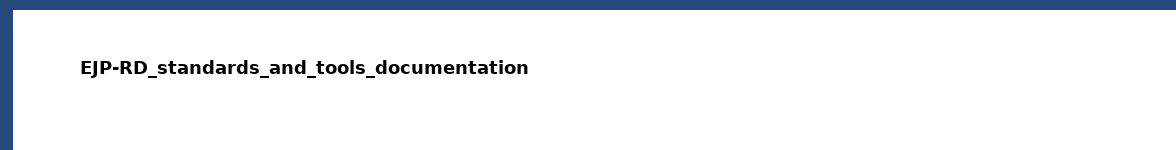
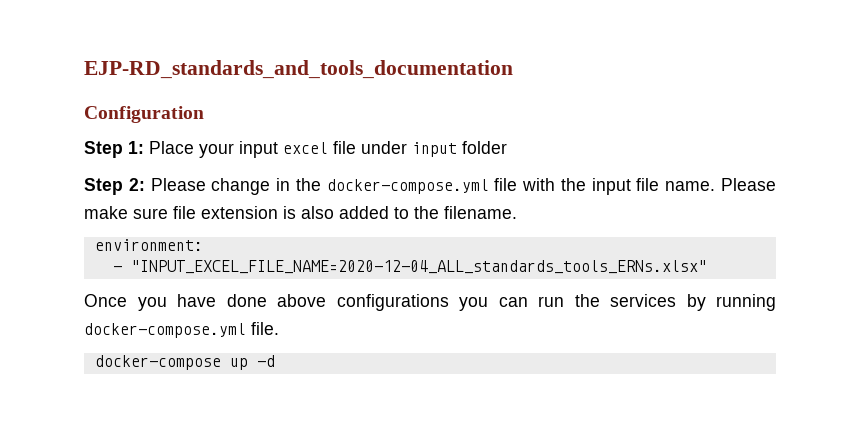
(529, 69) none -> [84,106,204,123] [84,141,507,158] [84,178,776,195] [84,206,517,219] [94,239,203,251] [112,260,707,274] [84,294,776,311] [84,322,279,338] [94,355,275,370] // Configuration // Step 1: Place your input excel file under input folder // Step 2: Please change in the docker-compose.yml file with the input file name. Please make sure file extension is also added to the filename. // environment: // - "INPUT_EXCEL_FILE_NAME=2020-12-04_ALL_standards_tools_ERNs.xlsx" // Once you have done above configurations you can run the services by running docker-compose.yml file. // docker-compose up -d

